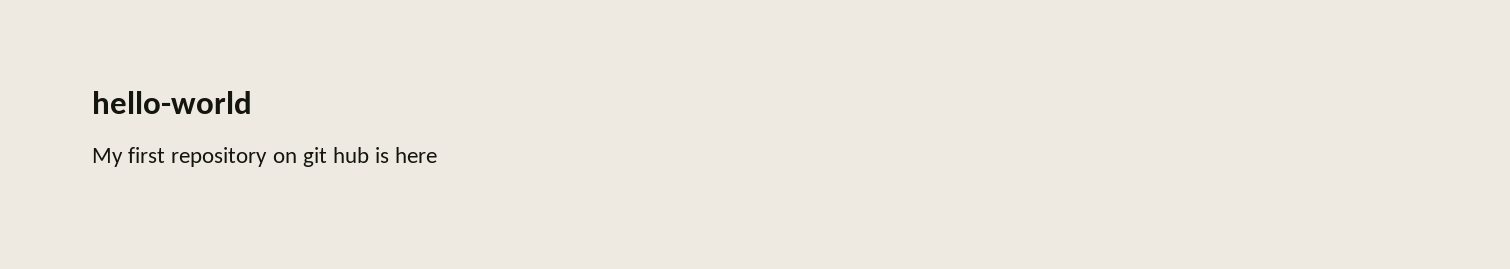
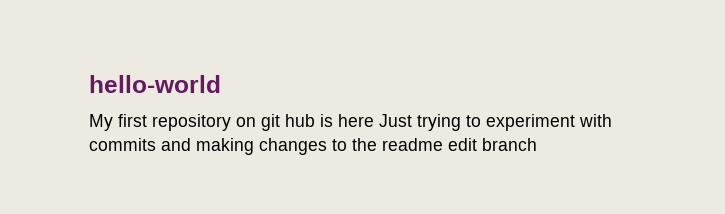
(438, 155) none -> [379,114,612,131] [89,138,537,155] Just trying to experiment with commits and making changes to the readme edit branch

